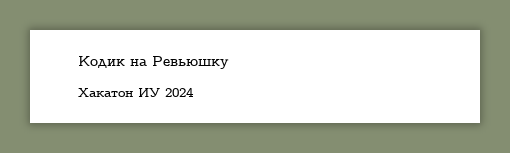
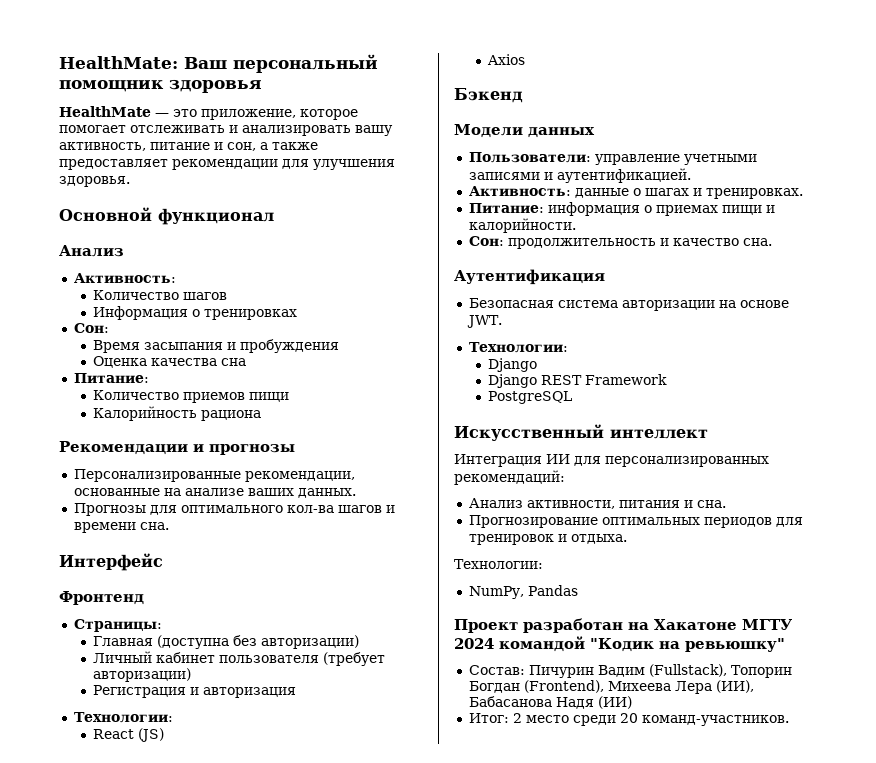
[78,56,229,69] [78,87,194,97] Кодик на Ревьюшку // Хакатон ИУ 2024 -> [59,54,378,73] [59,79,262,93] [59,106,358,120] [59,125,393,136] [59,142,318,151] [59,159,395,170] [59,176,130,187] [59,207,274,225] [59,245,124,257] [73,273,176,283] [93,290,228,300] [93,306,298,320] [73,323,109,333] [93,339,340,353] [93,356,247,368] [73,373,149,383] [93,390,290,403] [93,406,262,421] [59,441,295,455] [73,469,355,482] [73,488,356,498] [73,503,395,516] [73,522,169,533] [59,553,163,571] [59,591,144,605] [73,619,162,632] [93,635,360,649] [93,651,386,666] [93,668,192,682] [93,685,297,698] [73,712,173,723] [93,728,165,742] [487,54,526,65] [454,88,523,103] [454,124,595,138] [468,152,757,165] [468,168,691,183] [468,186,803,199] [468,202,775,216] [468,218,576,233] [468,236,772,249] [454,269,605,285] [468,298,789,311] [466,315,502,328] [468,342,568,353] [488,358,538,372] [488,374,668,388] [488,391,573,404] [454,424,708,441] [454,454,769,467] [454,470,565,485] [468,498,726,509] [468,515,803,528] [468,534,627,545] [454,559,543,569] [468,585,578,599] [454,618,792,633] [454,636,785,652] [468,664,792,678] [468,680,754,694] [468,696,632,709] [468,713,789,726] HealthMate: Ваш персональный помощник здоровья // HealthMate — это приложение, которое помогает отслеживать и анализировать вашу активность, питание и сон, а также предоставляет рекомендации для улучшения здоровья. // Основной функционал // Анализ // Активность: // Количество шагов // Информация о тренировках // Сон: // Время засыпания и пробуждения // Оценка качества сна // Питание: // Количество приемов пищи // Калорийность рациона // Рекомендации и прогнозы // Персонализированные рекомендации, основанные на анализе ваших данных. // Прогнозы для оптимального кол-ва шагов и времени сна. // Интерфейс // Фронтенд // Страницы: // Главная (доступна без авторизации) // Личный кабинет пользователя (требует авторизации) // Регистрация и авторизация // Технологии: // React (JS) // Axios // Бэкенд // Модели данных // Пользователи: управление учетными записями и аутентификацией. // Активность: данные о шагах и тренировках. // Питание: информация о приемах пищи и калорийности. // Сон: продолжительность и качество сна. // Аутентификация // Безопасная система авторизации на основе JWT. // Технологии: // Django // Django REST Framework // PostgreSQL // Искусственный интеллект // Интеграция ИИ для персонализированных рекомендаций: // Анализ активности, питания и сна. // Прогнозирование оптимальных периодов для тренировок и отдыха. // Технологии: // NumPy, Pandas // Проект разработан на Хакатоне МГТУ 2024 командой "Кодик на ревьюшку" // Состав: Пичурин Вадим (Fullstack), Топорин Богдан (Frontend), Михеева Лера (ИИ), Бабасанова Надя (ИИ) // Итог: 2 место среди 20 команд-участников.

